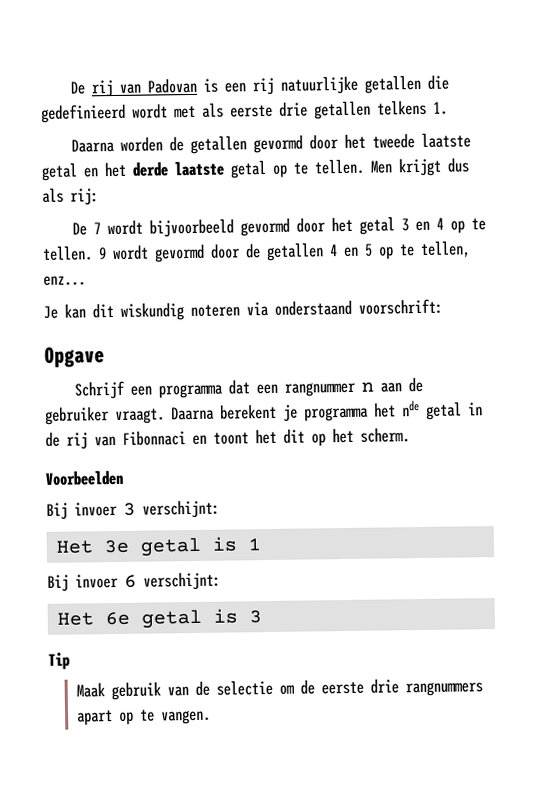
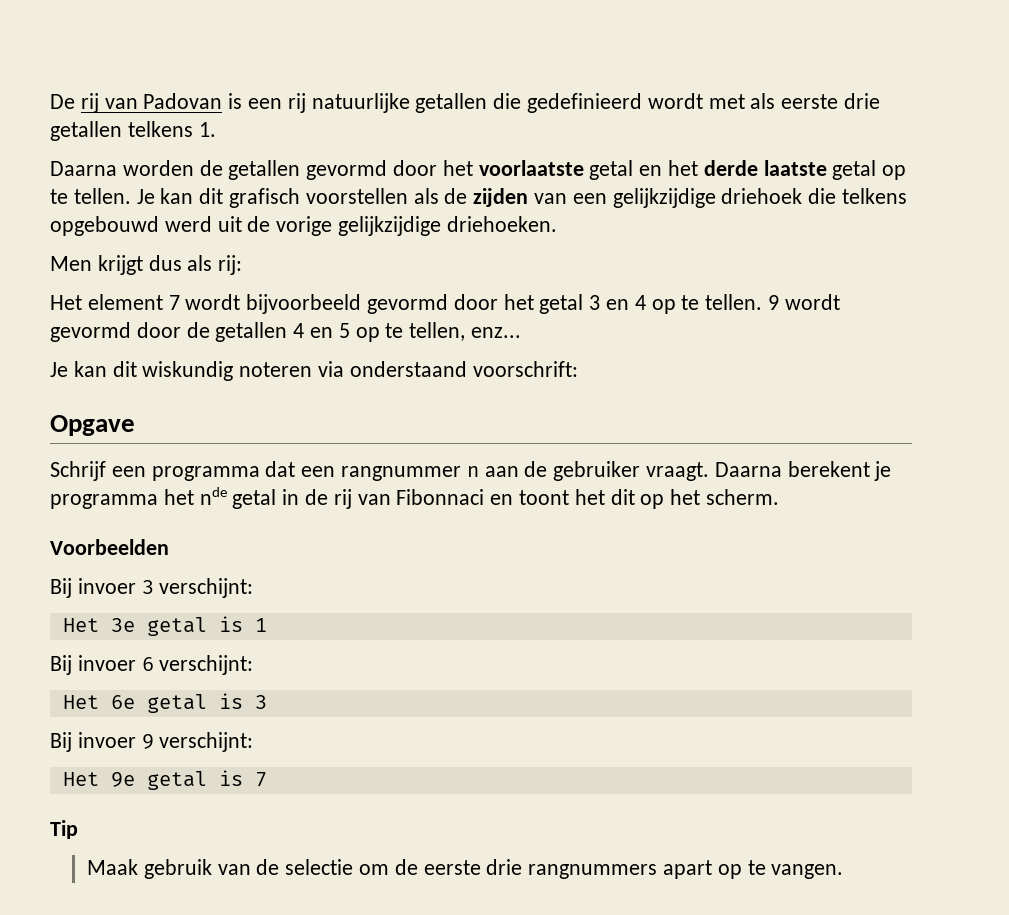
[371,132,471,149] tweede laatste -> [478,160,584,176] voorlaatste
(365, 166) none -> [136,188,908,208] [50,216,557,236] Je kan dit grafisch voorstellen als de zijden van een gelijkzijdige driehoek die telkens opgebouwd werd uit de vorige gelijkzijdige driehoeken. //
[71,222,87,236] De -> [50,294,163,310] Het element
(262, 617) none -> [50,732,254,752] [62,770,267,790] // Bij invoer 9 verschijnt: // Het 9e getal is 7

